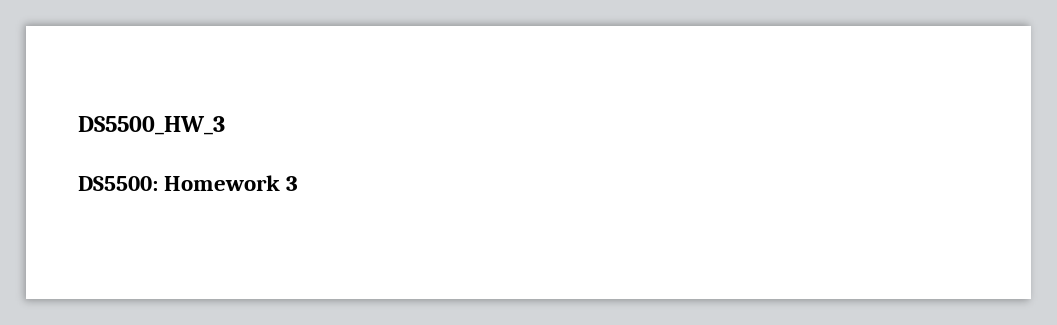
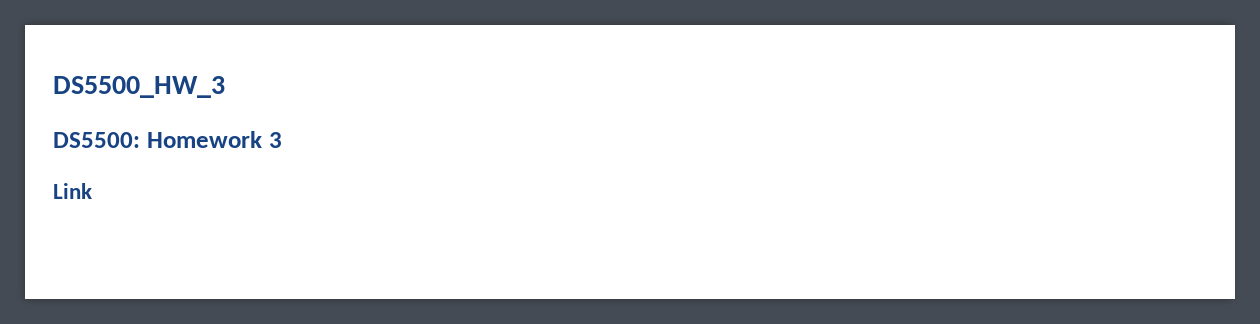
(299, 183) none -> [53,183,92,199] // Link

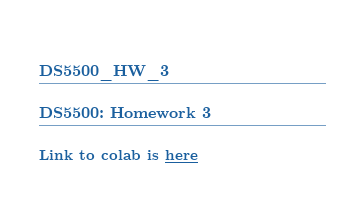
(92, 191) none -> [79,150,198,160] to colab is here

